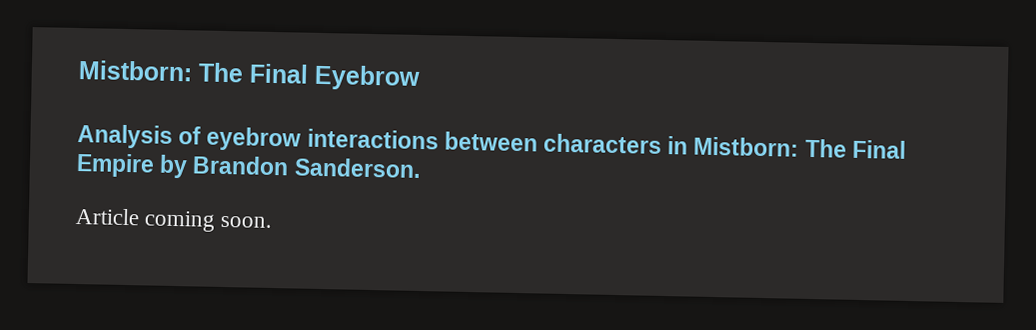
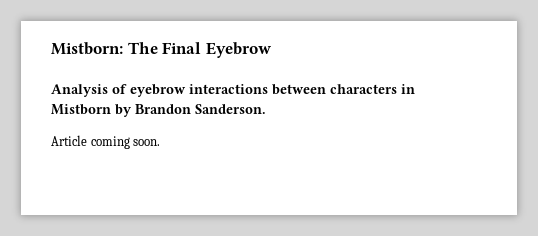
[693,136,906,159] [76,152,155,178] Mistborn: The Final Empire -> [51,104,111,115] Mistborn

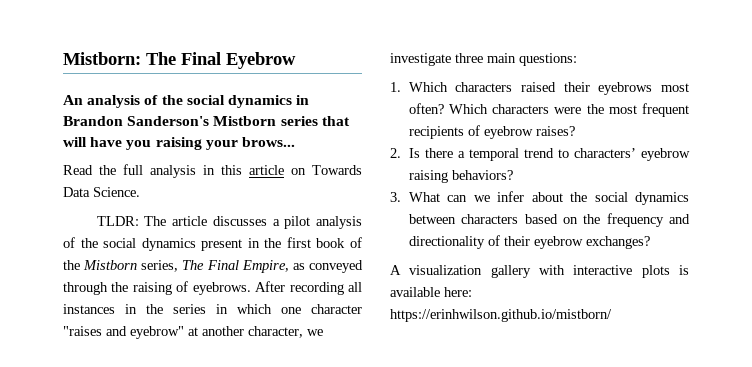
[51,84,415,97] [51,104,266,117] [51,135,161,149] Analysis of eyebrow interactions between characters in Mistborn by Brandon Sanderson. // Article coming soon. -> [63,95,310,108] [63,116,350,126] [63,137,295,150] [63,164,362,178] [63,187,140,197] [96,216,362,229] [63,237,362,251] [63,260,363,273] [63,281,362,295] [63,304,362,314] [63,326,323,339] [390,53,577,66] [390,82,689,95] [408,103,689,117] [408,125,575,139] [390,148,690,161] [408,170,513,183] [390,191,689,205] [408,213,690,227] [408,235,650,249] [390,265,689,278] [390,287,472,297] [390,309,612,322] An analysis of the social dynamics in Brandon Sanderson's Mistborn series that will have you raising your brows... // Read the full analysis in this article on Towards Data Science. // TLDR: The article discusses a pilot analysis of the social dynamics present in the first book of the Mistborn series, The Final Empire, as conveyed through the raising of eyebrows. After recording all instances in the series in which one character "raises and eyebrow" at another character, we investigate three main questions: // 1. Which characters raised their eyebrows most often? Which characters were the most frequent recipients of eyebrow raises? // 2. Is there a temporal trend to characters’ eyebrow raising behaviors? // 3. What can we infer about the social dynamics between characters based on the frequency and directionality of their eyebrow exchanges? // A visualization gallery with interactive plots is available here: https://erinhwilson.github.io/mistborn/

